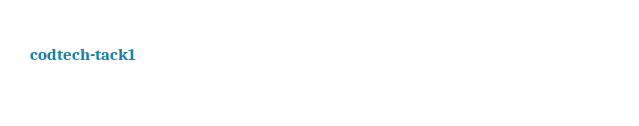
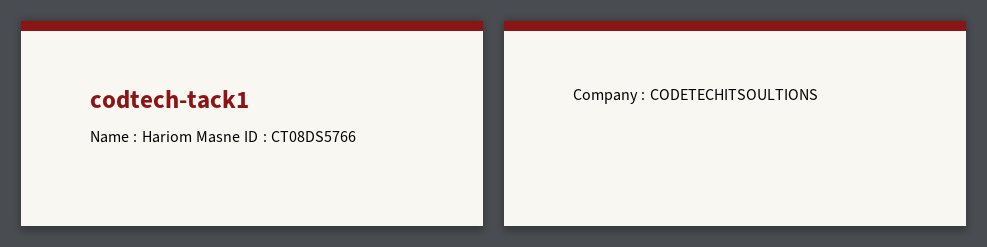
(136, 54) none -> [90,131,356,143] [573,89,818,104] // Name : Hariom Masne ID : CT08DS5766 Company : CODETECHITSOULTIONS

